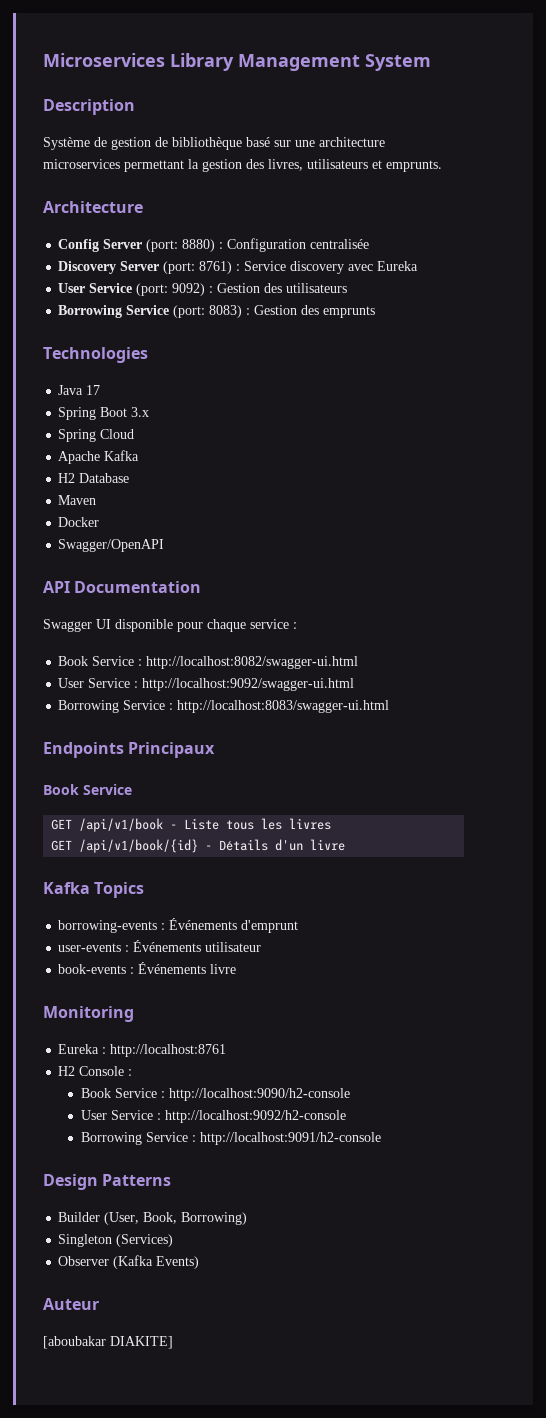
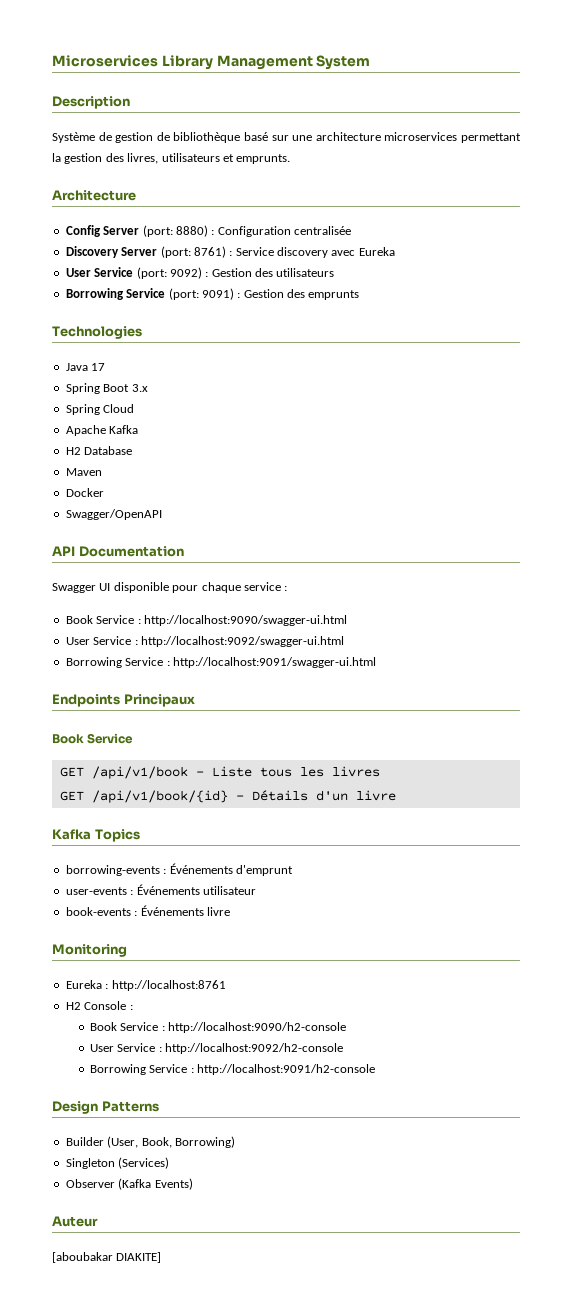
[209,305,243,318] 8083) -> [201,288,234,300] 9091)
[146,656,359,669] http://localhost:8082/swagger-ui.html -> [143,615,347,626] http://localhost:9090/swagger-ui.html
[177,700,390,713] http://localhost:8083/swagger-ui.html -> [172,657,376,668] http://localhost:9091/swagger-ui.html

